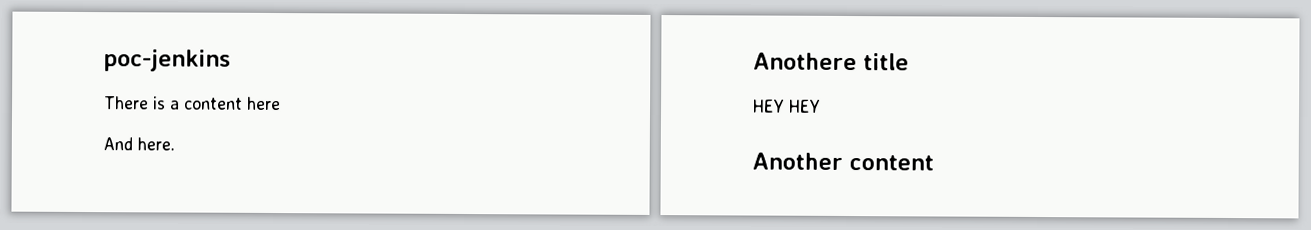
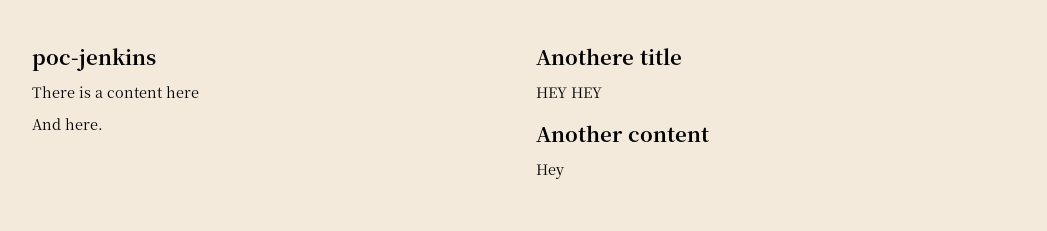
(934, 163) none -> [536,164,564,179] // Hey

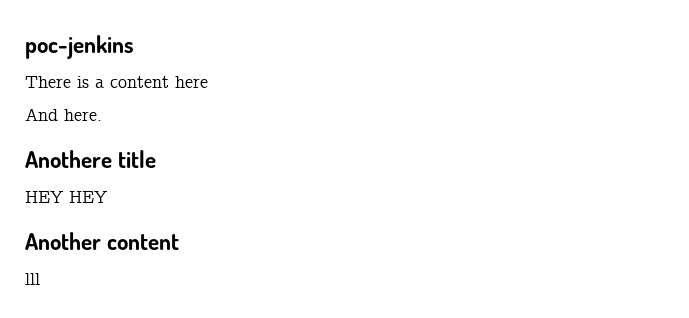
[536,164,564,179] Hey -> [25,273,40,285] lll

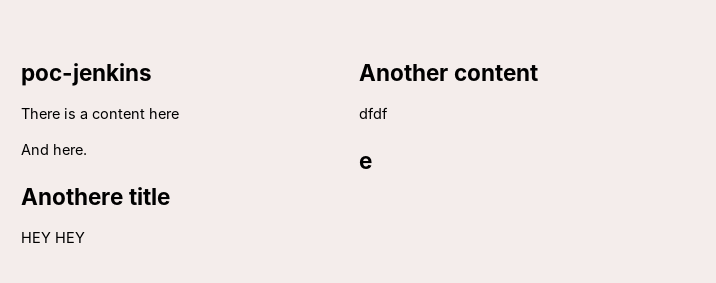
[25,273,40,285] lll -> [359,107,388,119] [359,156,372,169] dfdf // e

